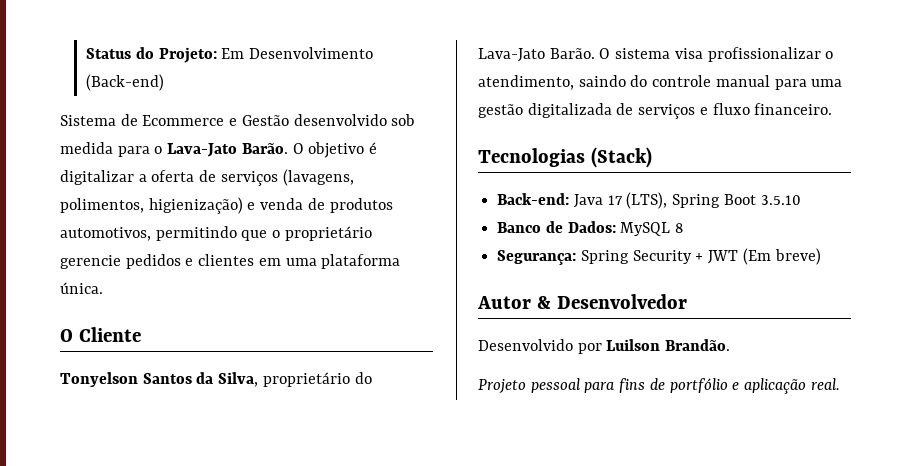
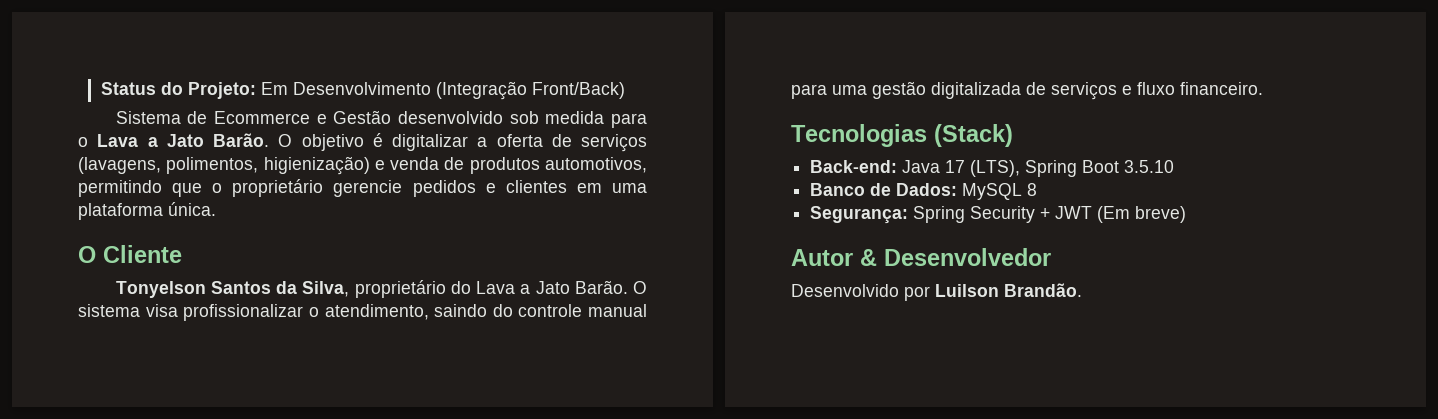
[86,74,165,91] (Back-end) -> [435,81,625,100] (Integração Front/Back)
[167,143,238,157] Lava-Jato -> [97,134,204,147] Lava a Jato
[478,48,545,62] Lava-Jato -> [476,281,570,294] Lava a Jato
[478,378,840,394] // Projeto pessoal para fins de portfólio e aplicação real. -> (1082, 290) none

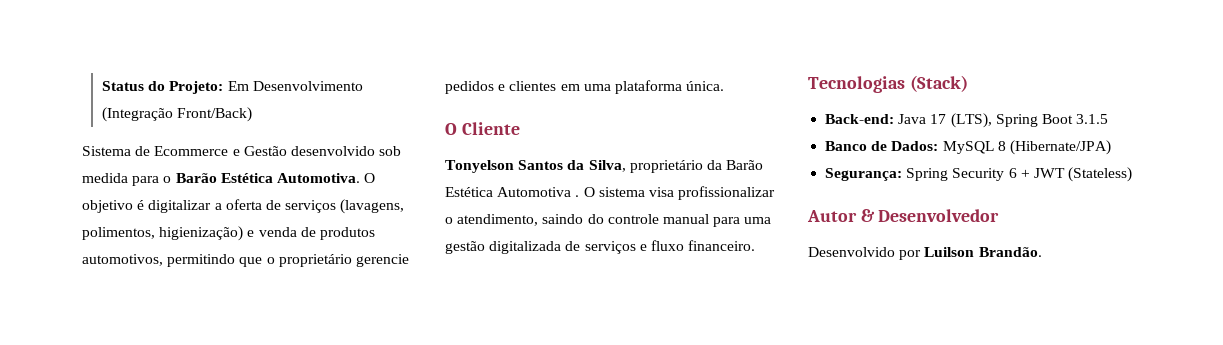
[97,133,269,147] Lava a Jato Barão. -> [175,173,360,183] Barão Estética Automotiva.
[450,280,628,294] do Lava a Jato Barão. -> [706,160,764,170] [445,187,580,197] da Barão Estética Automotiva .
[1124,160,1175,173] 3.5.10 -> [1076,114,1109,124] 3.1.5
(1038, 189) none -> [1009,140,1111,155] (Hibernate/JPA)
(1036, 214) none -> [1008,168,1017,178] 6
[1097,206,1187,223] (Em breve) -> [1068,167,1133,182] (Stateless)

